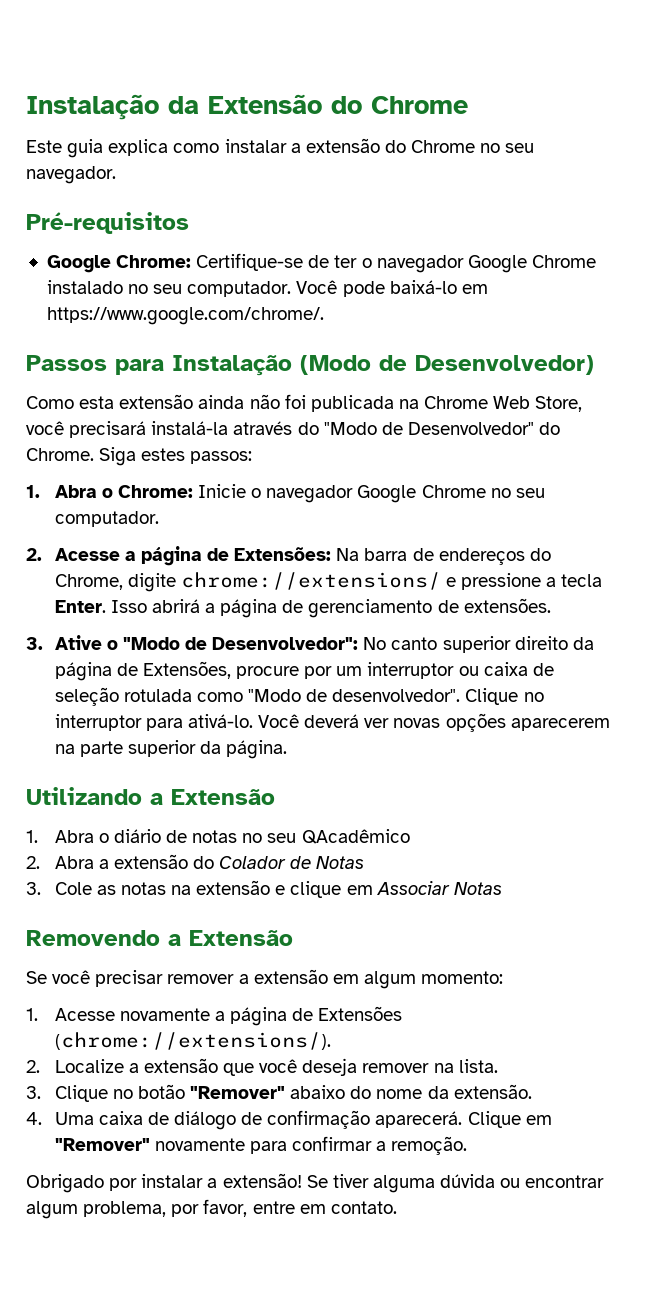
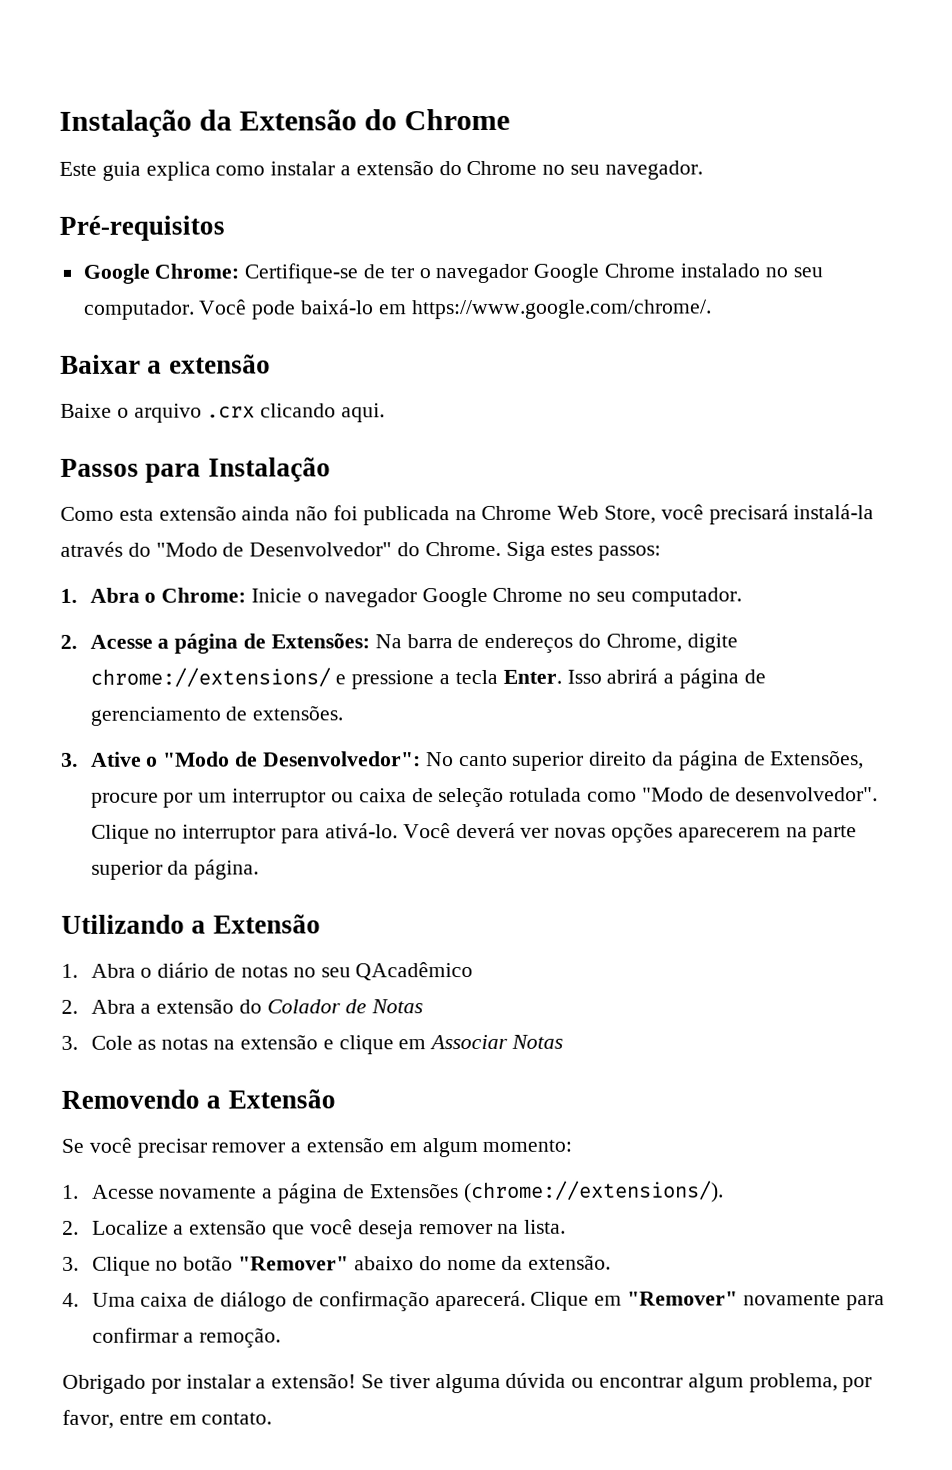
(324, 316) none -> [60,354,271,374] [60,403,386,423] // Baixar a extensão // Baixe o arquivo .crx clicando aqui.
[300,355,594,375] (Modo de Desenvolvedor) -> (331, 470) none

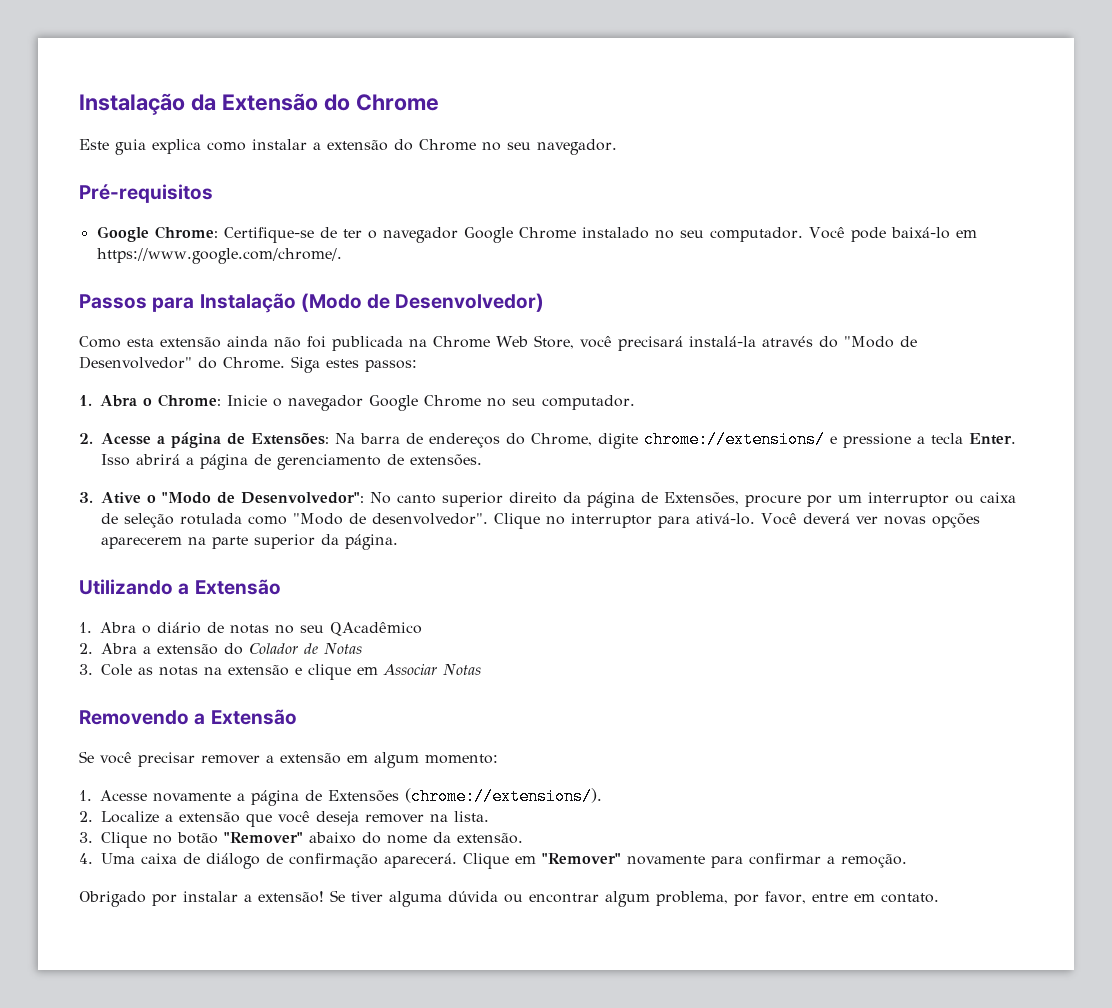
[60,354,271,374] [60,403,386,423] // Baixar a extensão // Baixe o arquivo .crx clicando aqui. -> (342, 256) none
(331, 470) none -> [300,293,545,312] (Modo de Desenvolvedor)

